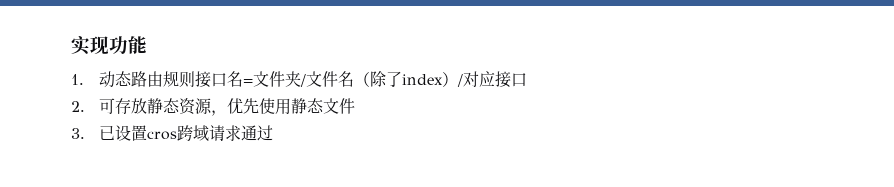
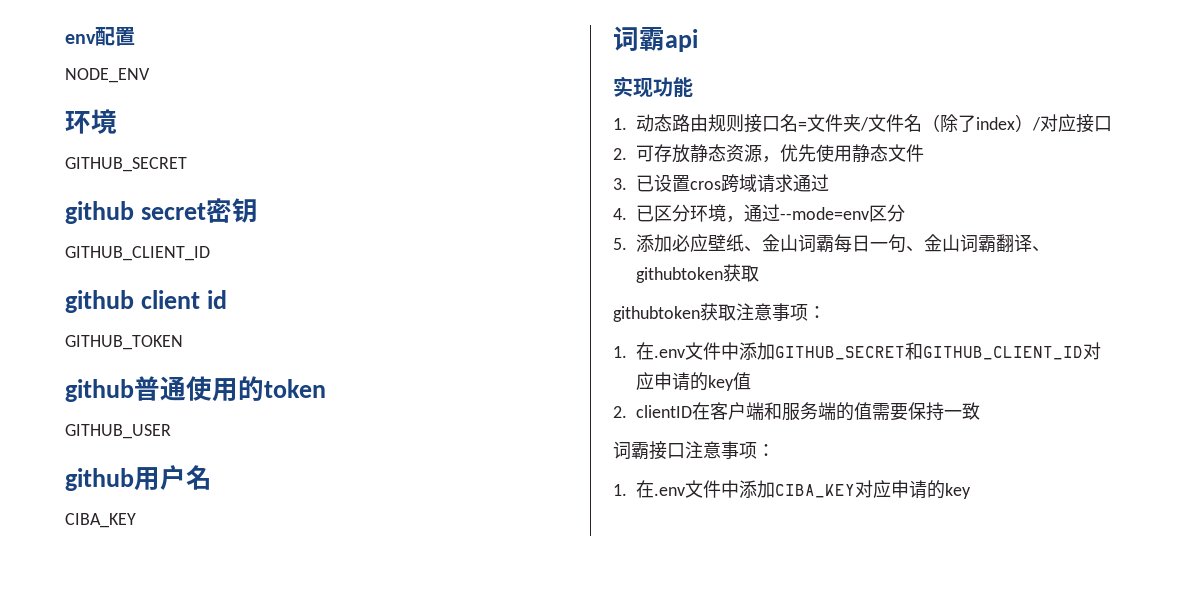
(71, 45) none -> [65,27,135,46] [65,68,150,83] [65,109,117,134] [65,157,187,172] [65,198,258,224] [65,246,210,261] [65,290,227,313] [65,335,183,350] [65,376,326,402] [65,424,171,439] [65,465,212,491] [65,513,136,528] [613,26,698,52] env配置 // NODE_ENV // 环境 // GITHUB_SECRET // github secret密钥 // GITHUB_CLIENT_ID // github client id // GITHUB_TOKEN // github普通使用的token // GITHUB_USER // github用户名 // CIBA_KEY // 词霸api //
(273, 133) none -> [613,204,905,223] [613,234,1050,253] [636,264,759,283] [613,303,826,322] [613,342,1101,360] [636,372,751,391] [613,402,980,421] [613,441,775,460] [613,480,971,499] // 4.已区分环境，通过--mode=env区分 // 5.添加必应壁纸、金山词霸每日一句、金山词霸翻译、githubtoken获取 // githubtoken获取注意事项： // 1.在.env文件中添加GITHUB_SECRET和GITHUB_CLIENT_ID对应申请的key值 // 2. clientID在客户端和服务端的值需要保持一致 // 词霸接口注意事项： // 1.在.env文件中添加CIBA_KEY对应申请的key

